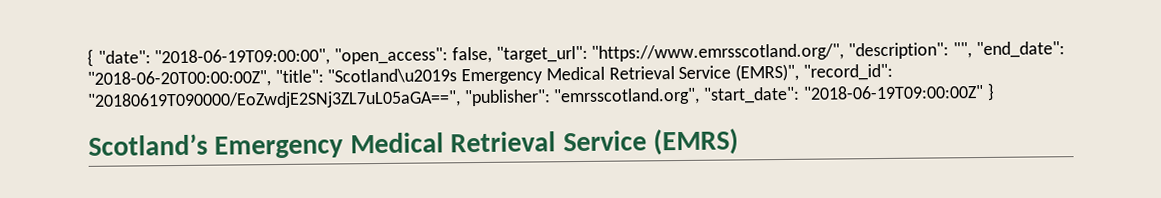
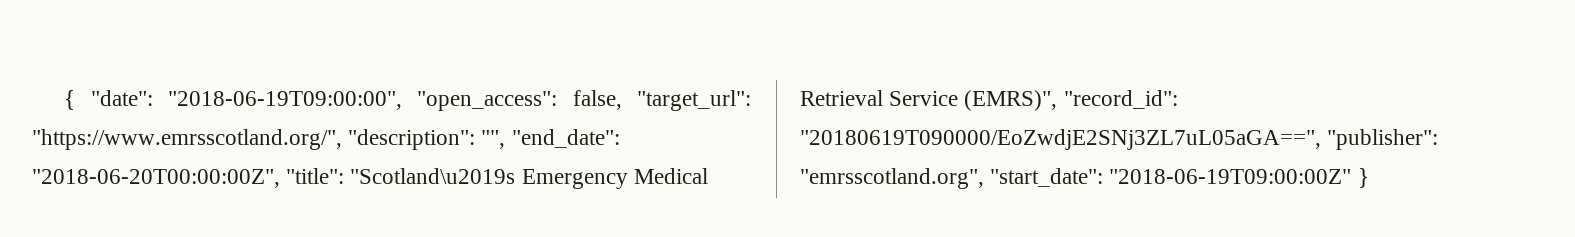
[88,128,740,159] // Scotland’s Emergency Medical Retrieval Service (EMRS) -> (1369, 178) none

